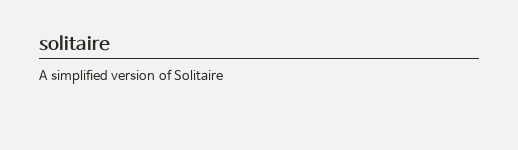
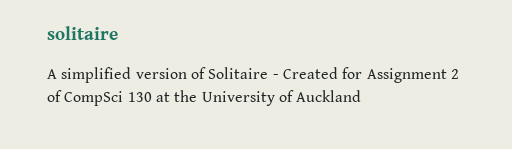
(224, 75) none -> [272,67,459,83] [47,90,362,106] - Created for Assignment 2 of CompSci 130 at the University of Auckland

